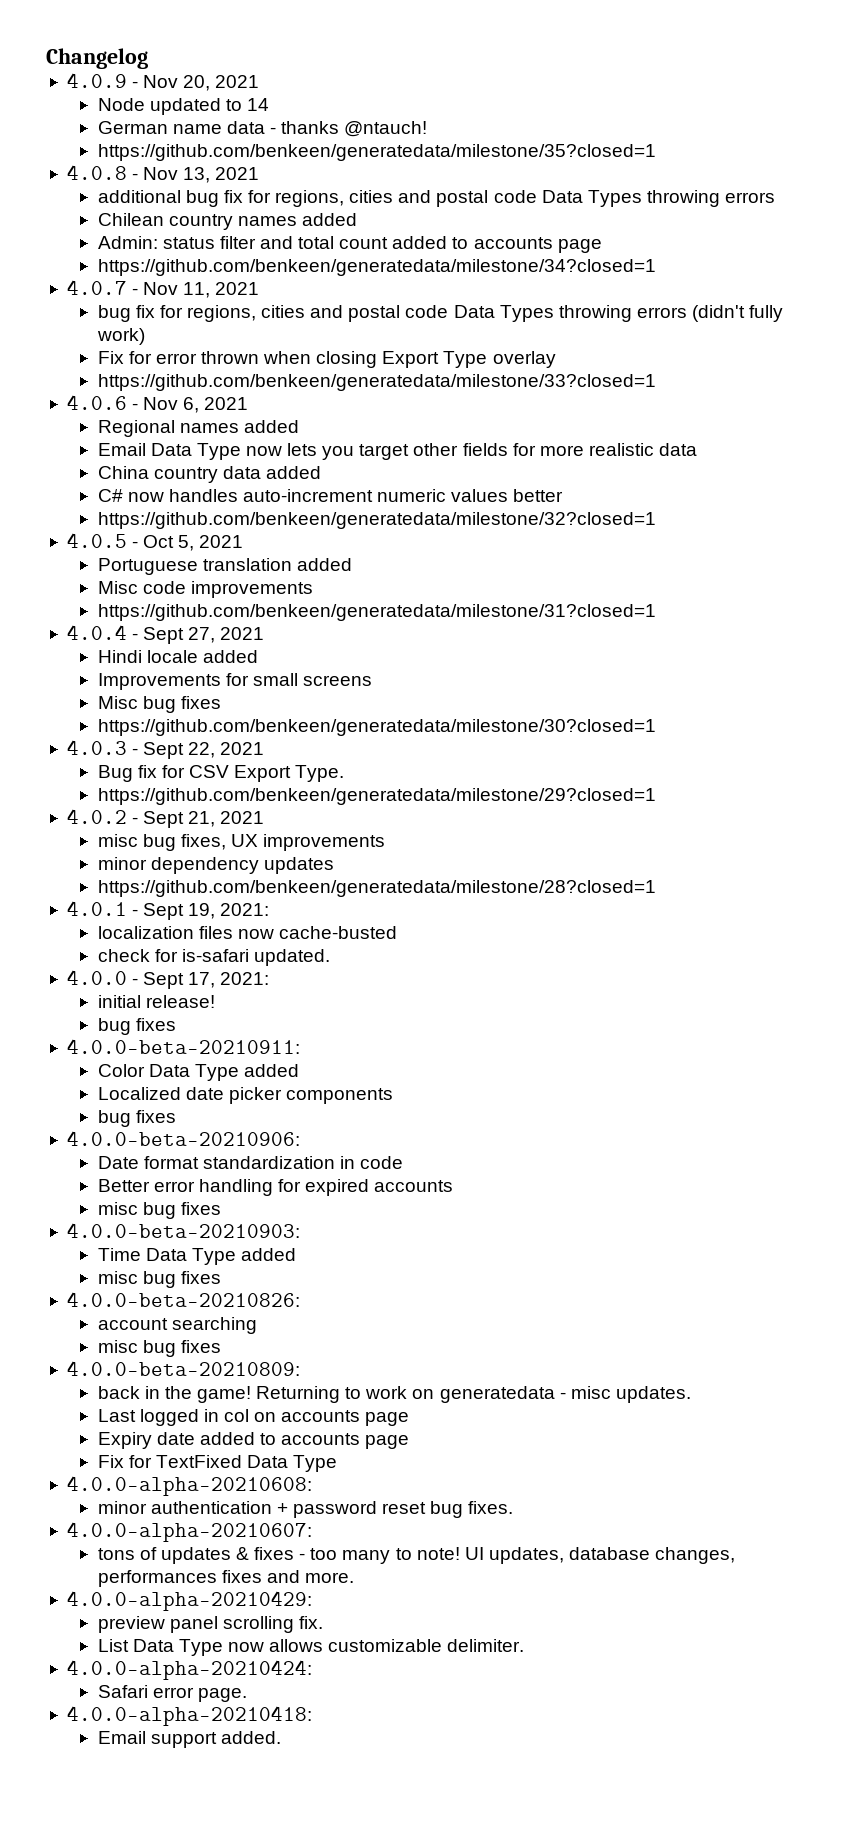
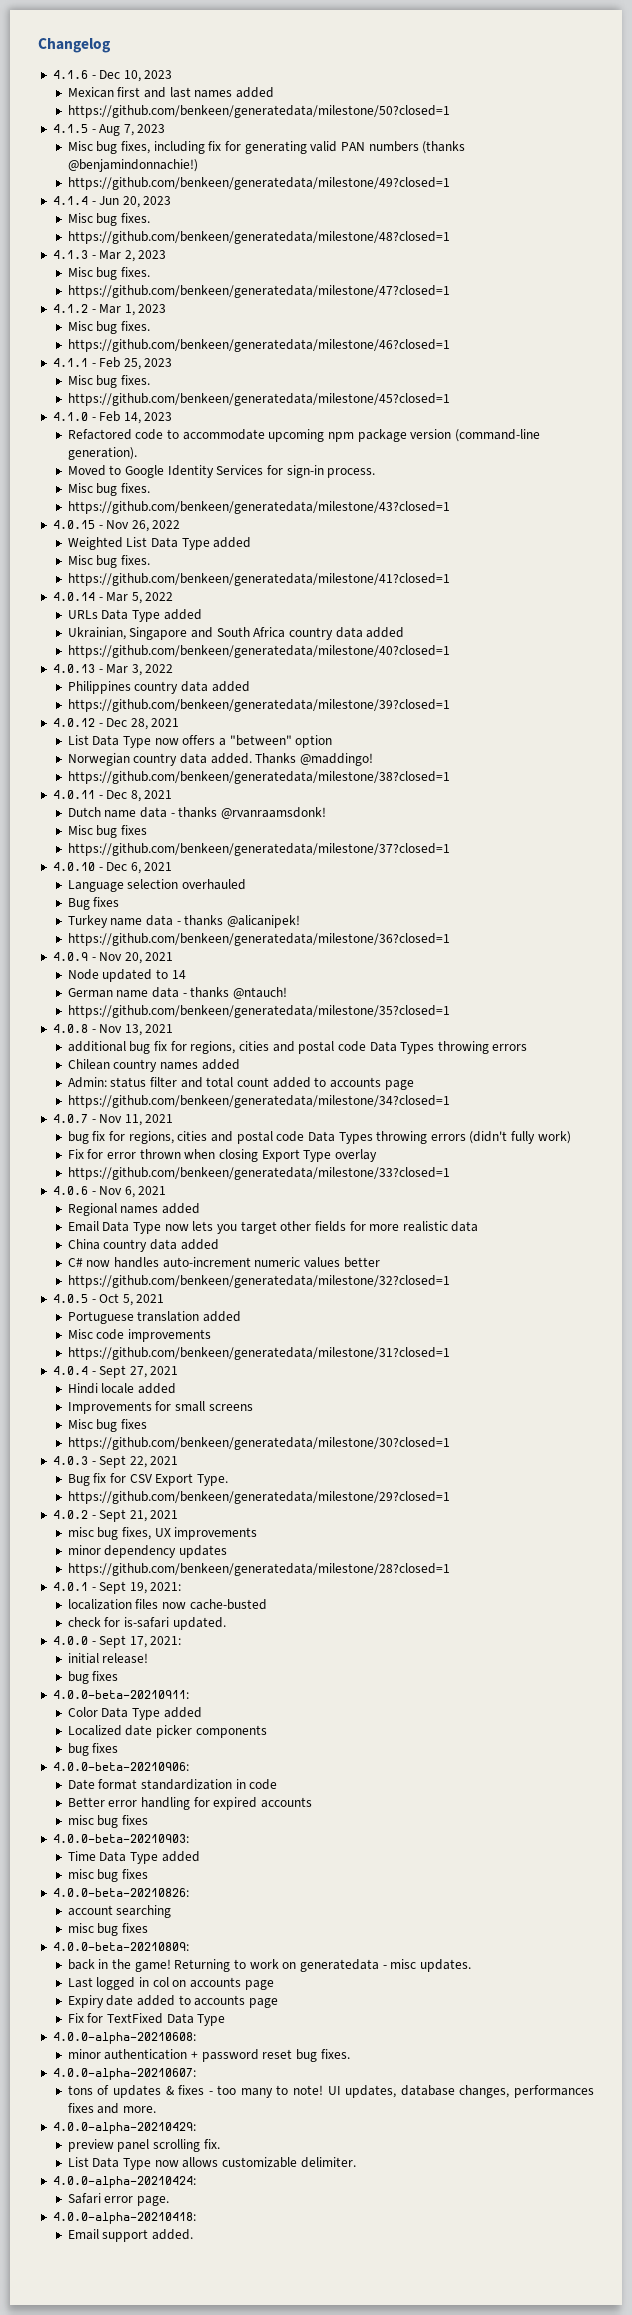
(148, 58) none -> [52,70,173,82] [67,87,274,98] [67,105,450,118] [52,124,166,136] [67,141,466,154] [67,159,198,172] [67,177,450,190] [52,196,172,208] [67,213,151,226] [67,231,450,244] [52,250,167,262] [67,267,151,280] [67,285,450,298] [52,304,167,316] [67,321,151,334] [67,339,450,352] [52,357,173,370] [67,375,151,388] [67,393,450,406] [52,411,173,424] [67,429,540,442] [67,447,137,460] [67,465,376,478] [67,483,151,496] [67,501,450,514] [52,520,181,532] [67,537,252,550] [67,555,151,568] [67,573,450,586] [52,592,174,604] [67,609,202,622] [67,627,405,640] [67,645,450,658] [52,664,174,676] [67,681,250,694] [67,699,450,712] [52,718,180,730] [67,735,333,748] [67,753,373,766] [67,771,450,784] [52,790,173,802] [67,807,326,819] [67,825,148,838] [67,843,450,856] [52,862,173,874] [67,879,247,892] [67,897,120,910] [67,915,300,928] [67,933,450,946] // 4.1.6 - Dec 10, 2023 // Mexican first and last names added // https://github.com/benkeen/generatedata/milestone/50?closed=1 // 4.1.5 - Aug 7, 2023 // Misc bug fixes, including fix for generating valid PAN numbers (thanks @benjamindonnachie!) // https://github.com/benkeen/generatedata/milestone/49?closed=1 // 4.1.4 - Jun 20, 2023 // Misc bug fixes. // https://github.com/benkeen/generatedata/milestone/48?closed=1 // 4.1.3 - Mar 2, 2023 // Misc bug fixes. // https://github.com/benkeen/generatedata/milestone/47?closed=1 // 4.1.2 - Mar 1, 2023 // Misc bug fixes. // https://github.com/benkeen/generatedata/milestone/46?closed=1 // 4.1.1 - Feb 25, 2023 // Misc bug fixes. // https://github.com/benkeen/generatedata/milestone/45?closed=1 // 4.1.0 - Feb 14, 2023 // Refactored code to accommodate upcoming npm package version (command-line generation). // Moved to Google Identity Services for sign-in process. // Misc bug fixes. // https://github.com/benkeen/generatedata/milestone/43?closed=1 // 4.0.15 - Nov 26, 2022 // Weighted List Data Type added // Misc bug fixes. // https://github.com/benkeen/generatedata/milestone/41?closed=1 // 4.0.14 - Mar 5, 2022 // URLs Data Type added // Ukrainian, Singapore and South Africa country data added // https://github.com/benkeen/generatedata/milestone/40?closed=1 // 4.0.13 - Mar 3, 2022 // Philippines country data added // https://github.com/benkeen/generatedata/milestone/39?closed=1 // 4.0.12 - Dec 28, 2021 // List Data Type now offers a "between" option // Norwegian country data added. Thanks @maddingo! // https://github.com/benkeen/generatedata/milestone/38?closed=1 // 4.0.11 - Dec 8, 2021 // Dutch name data - thanks @rvanraamsdonk! // Misc bug fixes // https://github.com/benkeen/generatedata/milestone/37?closed=1 // 4.0.10 - Dec 6, 2021 // Language selection overhauled // Bug fixes // Turkey name data - thanks @alicanipek! // https://github.com/benkeen/generatedata/milestone/36?closed=1

